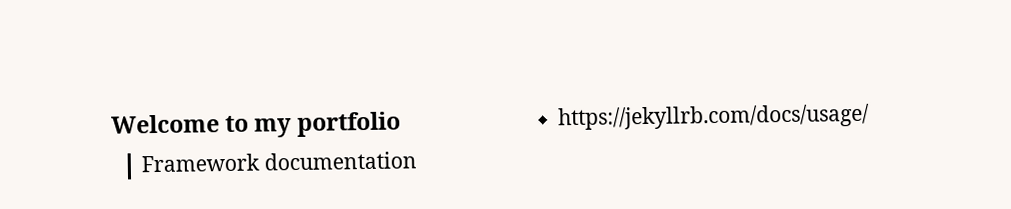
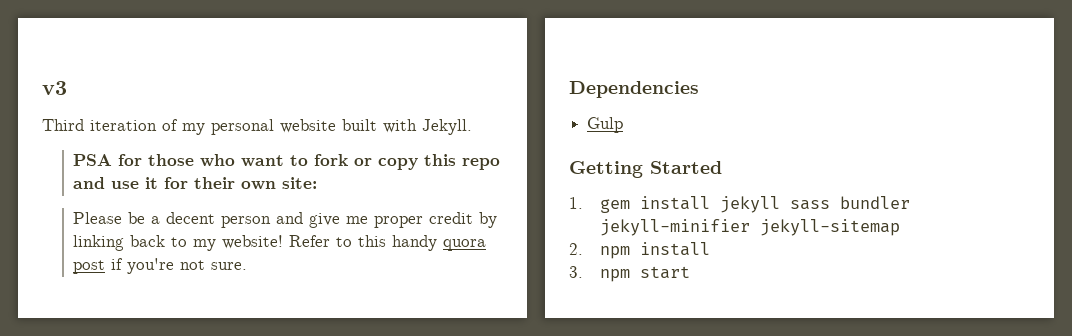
[111,111,401,138] [141,151,418,173] [558,103,871,131] Welcome to my portfolio // Framework documentation // https://jekyllrb.com/docs/usage/ -> [42,81,67,95] [42,119,472,135] [73,154,501,170] [73,177,318,190] [73,212,498,228] [73,235,487,251] [73,258,248,274] [569,81,699,98] [587,117,624,133] [569,161,722,178] [569,196,911,213] [600,219,901,236] [569,242,711,259] [569,266,691,282] v3 // Third iteration of my personal website built with Jekyll. // PSA for those who want to fork or copy this repo and use it for their own site: // Please be a decent person and give me proper credit by linking back to my website! Refer to this handy quora post if you're not sure. // Dependencies // Gulp // Getting Started // 1. gem install jekyll sass bundler jekyll-minifier jekyll-sitemap // 2. npm install // 3. npm start

